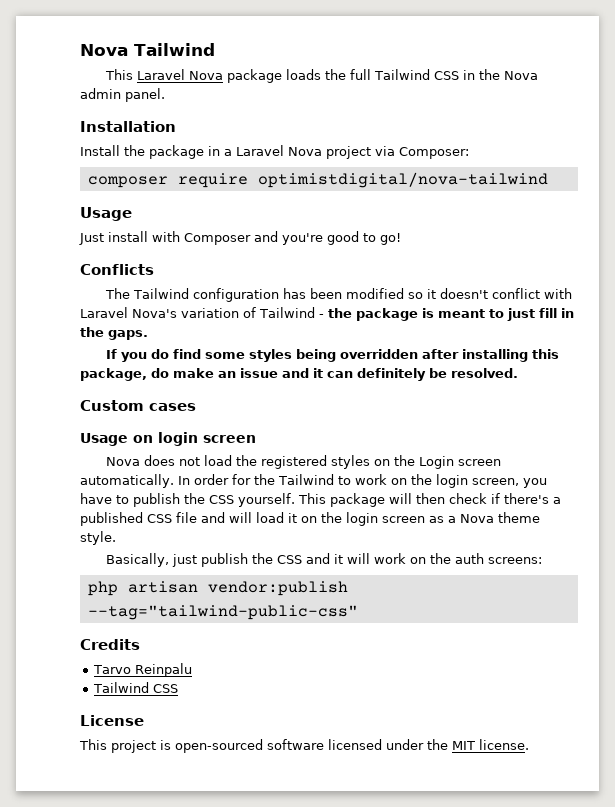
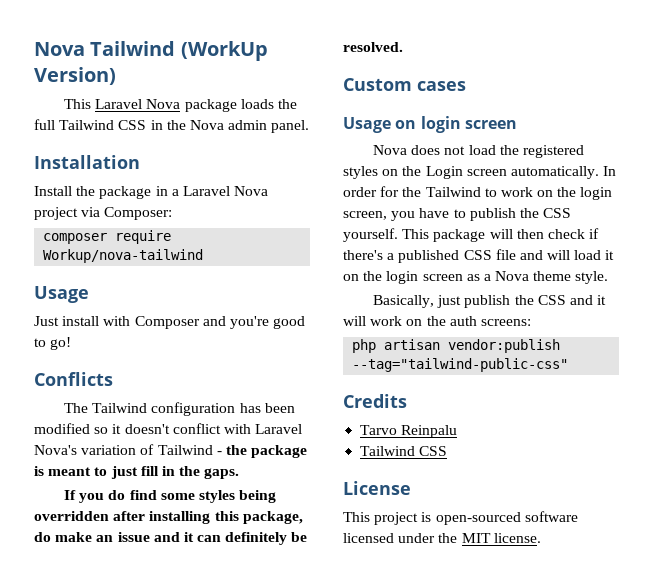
(215, 49) none -> [180,41,268,61] [34,67,116,85] (WorkUp Version)
[257,172,548,188] optimistdigital/nova-tailwind -> [43,249,204,263] Workup/nova-tailwind

